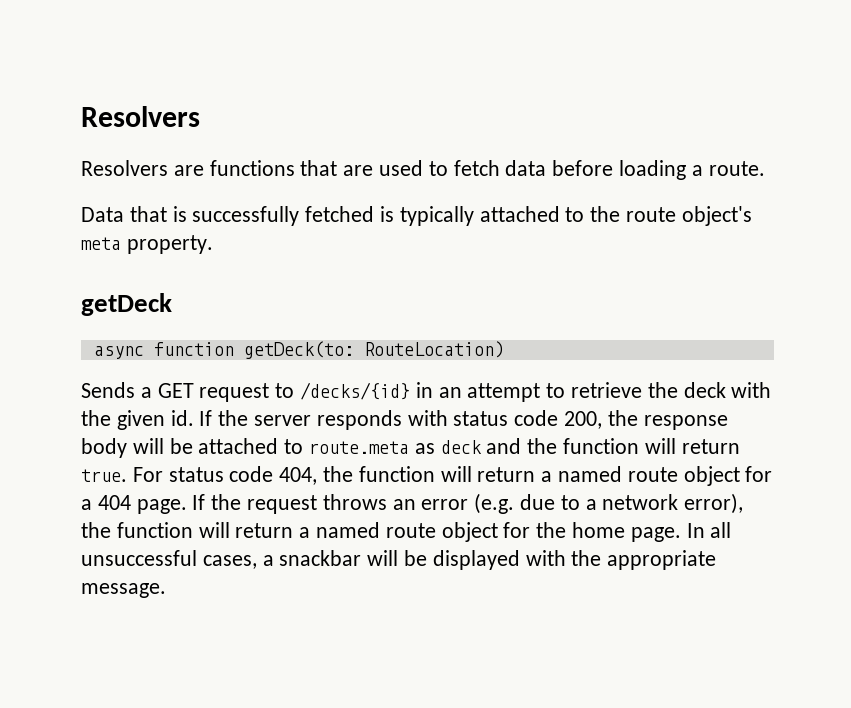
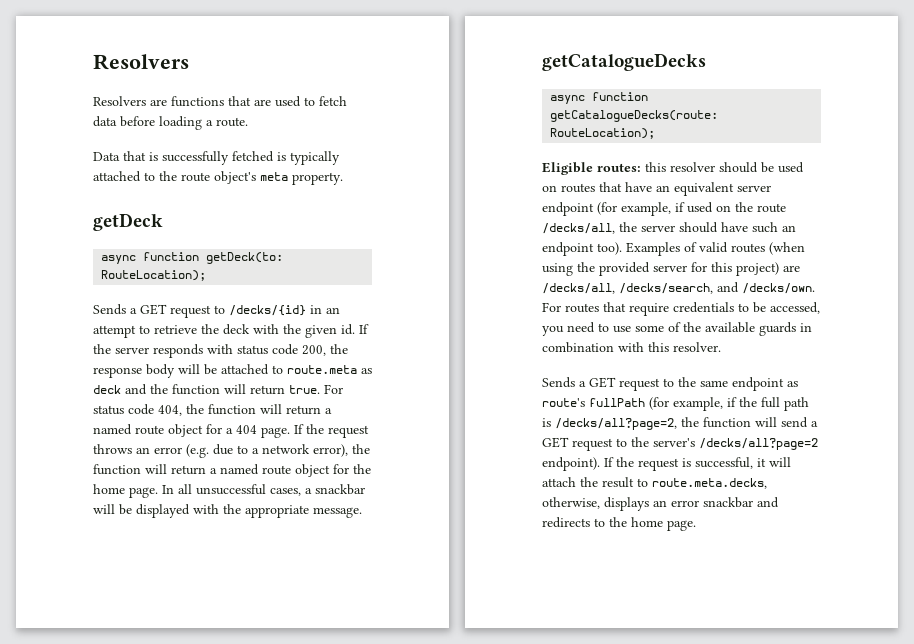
[363,341,504,358] RouteLocation) -> [101,270,207,281] RouteLocation);
(166, 590) none -> [542,53,706,71] [550,92,649,104] [550,110,719,122] [550,128,656,139] [542,162,804,175] [542,182,771,196] [542,202,786,216] [542,222,796,234] [542,242,805,256] [542,262,800,276] [542,282,815,294] [542,302,820,316] [542,322,812,336] [542,342,721,353] [542,377,798,391] [542,397,809,411] [542,417,818,430] [542,437,818,451] [542,457,791,471] [542,477,767,489] [542,497,779,511] [542,517,696,531] // getCatalogueDecks // async function getCatalogueDecks(route: RouteLocation); // Eligible routes: this resolver should be used on routes that have an equivalent server endpoint (for example, if used on the route /decks/all, the server should have such an endpoint too). Examples of valid routes (when using the provided server for this project) are /decks/all, /decks/search, and /decks/own. For routes that require credentials to be accessed, you need to use some of the available guards in combination with this resolver. // Sends a GET request to the same endpoint as route's fullPath (for example, if the full path is /decks/all?page=2, the function will send a GET request to the server's /decks/all?page=2 endpoint). If the request is successful, it will attach the result to route.meta.decks, otherwise, displays an error snackbar and redirects to the home page.

